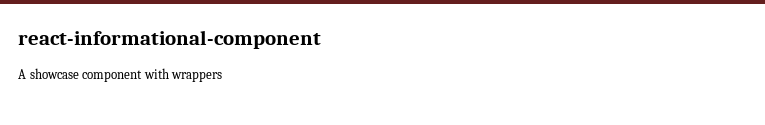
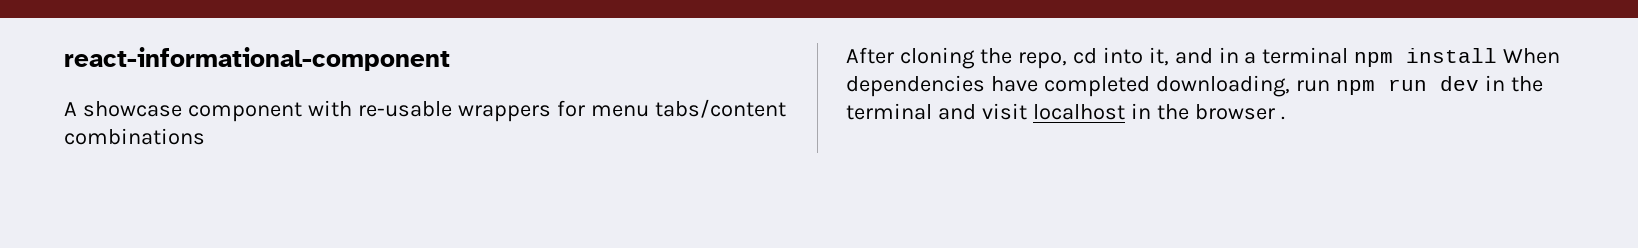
[171,71,223,82] wrappers -> [357,99,786,122] [64,128,205,145] [846,47,1561,69] [846,75,1543,97] [846,103,1285,120] re-usable wrappers for menu tabs/content combinations // After cloning the repo, cd into it, and in a terminal npm install When dependencies have completed downloading, run npm run dev in the terminal and visit localhost in the browser .

